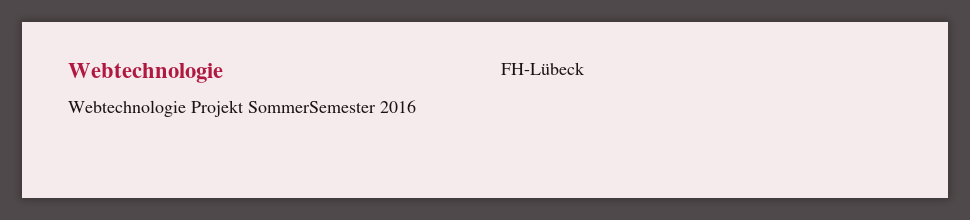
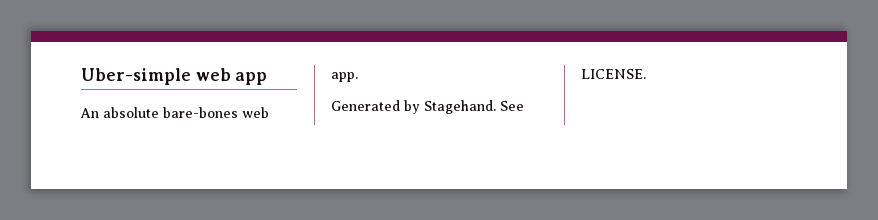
[68,63,223,83] [68,100,416,117] [501,62,585,75] Webtechnologie // Webtechnologie Projekt SommerSemester 2016 FH-Lübeck -> [81,68,268,85] [80,107,269,118] [331,72,358,82] [331,100,524,114] [581,69,646,79] Uber-simple web app // An absolute bare-bones web app. // Generated by Stagehand. See LICENSE.

